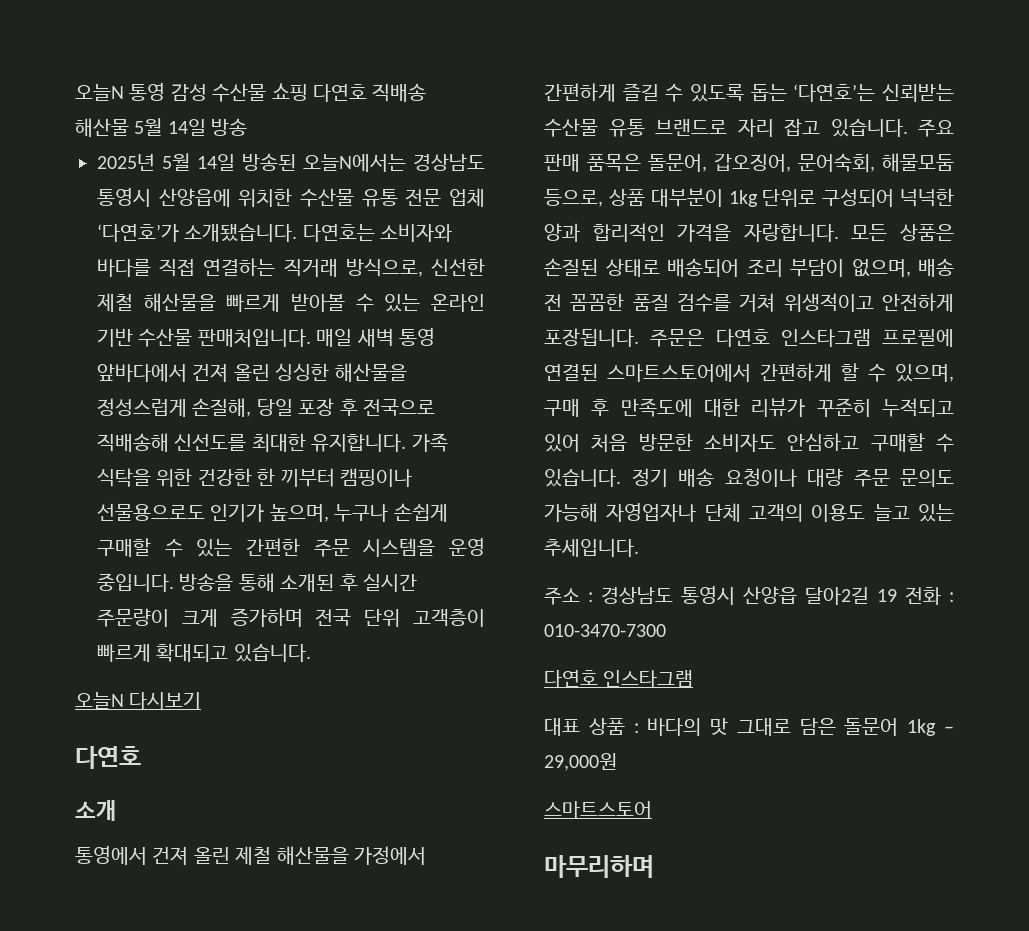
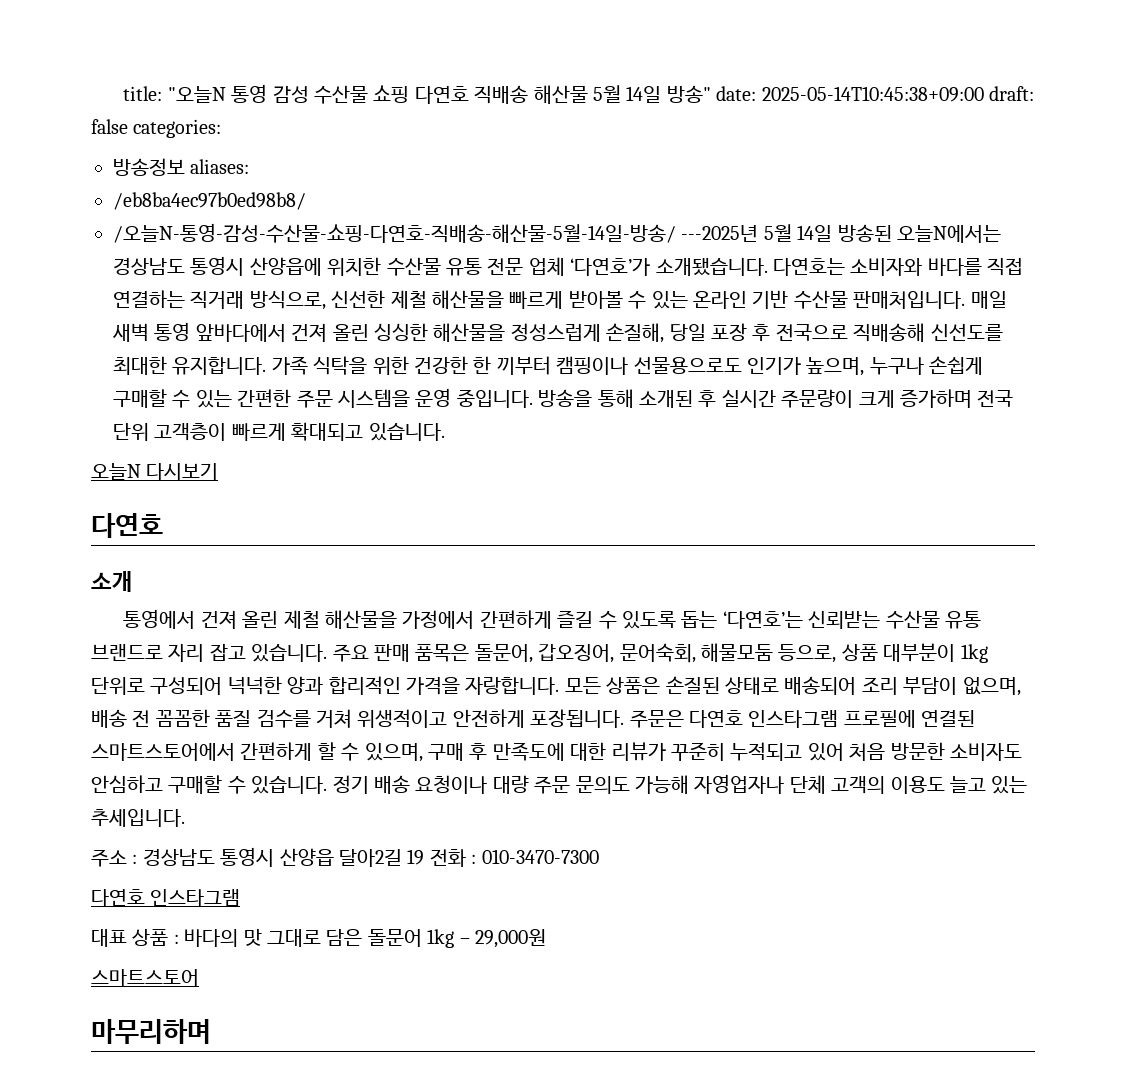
[75,84,124,101] 오늘N -> [123,86,226,103] title: "오늘N
[211,118,248,136] [97,154,155,171] 방송 // 2025년 -> [666,85,1035,103] [91,119,222,138] [113,158,250,176] [113,192,306,210] [113,223,759,243] 방송" date: 2025-05-14T10:45:38+09:00 draft: false categories: // 방송정보 aliases: // /eb8ba4ec97b0ed98b8/ // /오늘N-통영-감성-수산물-쇼핑-다연호-직배송-해산물-5월-14일-방송/ ---2025년

